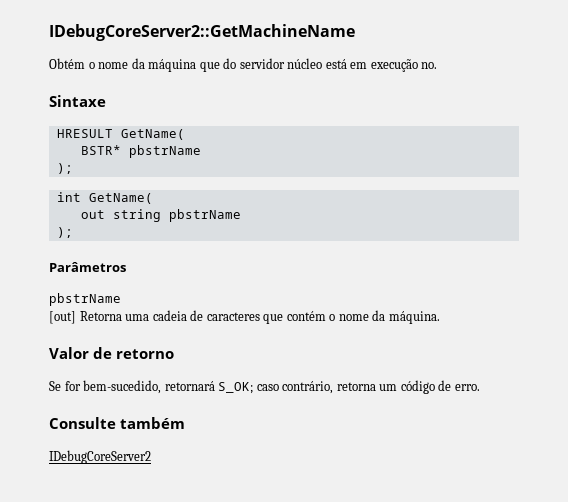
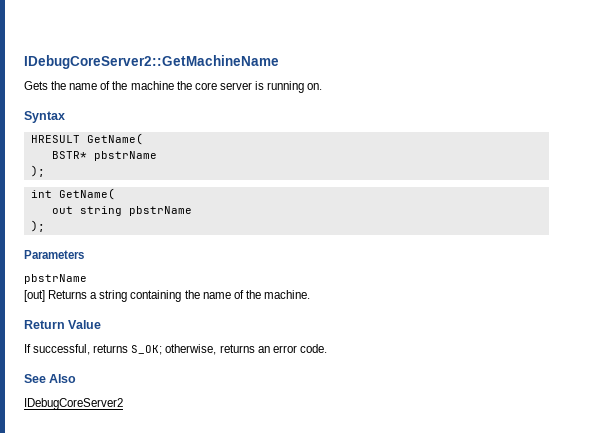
[49,58,438,72] [49,95,106,107] Obtém o nome da máquina que do servidor núcleo está em execução no. // Sintaxe -> [24,81,323,93] [24,111,65,123] Gets the name of the machine the core server is running on. // Syntax
[49,262,126,272] Parâmetros -> [24,250,84,259] Parameters
[79,310,440,324] [49,347,174,359] [49,380,480,394] [49,417,185,429] Retorna uma cadeia de caracteres que contém o nome da máquina. // Valor de retorno // Se for bem-sucedido, retornará S_OK; caso contrário, retorna um código de erro. // Consulte também -> [48,290,310,302] [24,320,102,329] [24,344,327,355] [24,374,77,383] Returns a string containing the name of the machine. // Return Value // If successful, returns S_OK; otherwise, returns an error code. // See Also

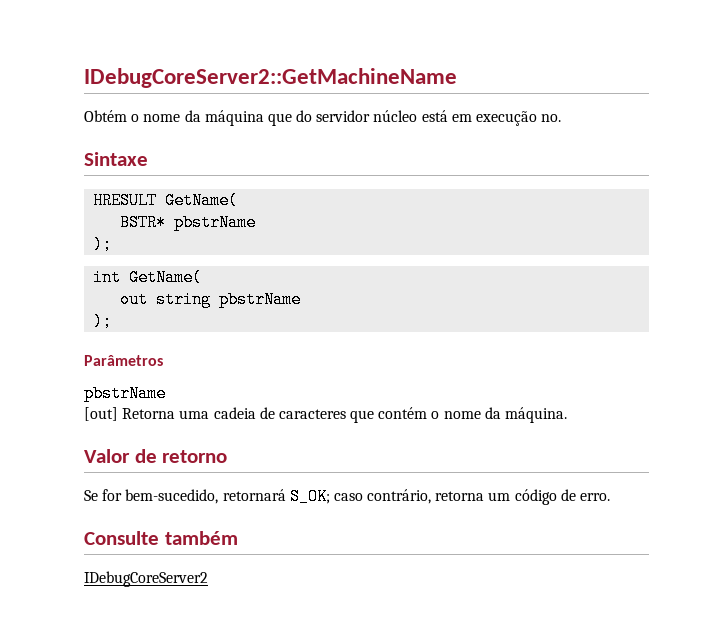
[24,81,323,93] [24,111,65,123] Gets the name of the machine the core server is running on. // Syntax -> [84,110,562,126] [84,152,148,166] Obtém o nome da máquina que do servidor núcleo está em execução no. // Sintaxe
[24,250,84,259] Parameters -> [84,355,163,366] Parâmetros
[48,290,310,302] [24,320,102,329] [24,344,327,355] [24,374,77,383] Returns a string containing the name of the machine. // Return Value // If successful, returns S_OK; otherwise, returns an error code. // See Also -> [122,407,568,423] [84,449,228,463] [84,488,611,505] [84,531,238,545] Retorna uma cadeia de caracteres que contém o nome da máquina. // Valor de retorno // Se for bem-sucedido, retornará S_OK; caso contrário, retorna um código de erro. // Consulte também

